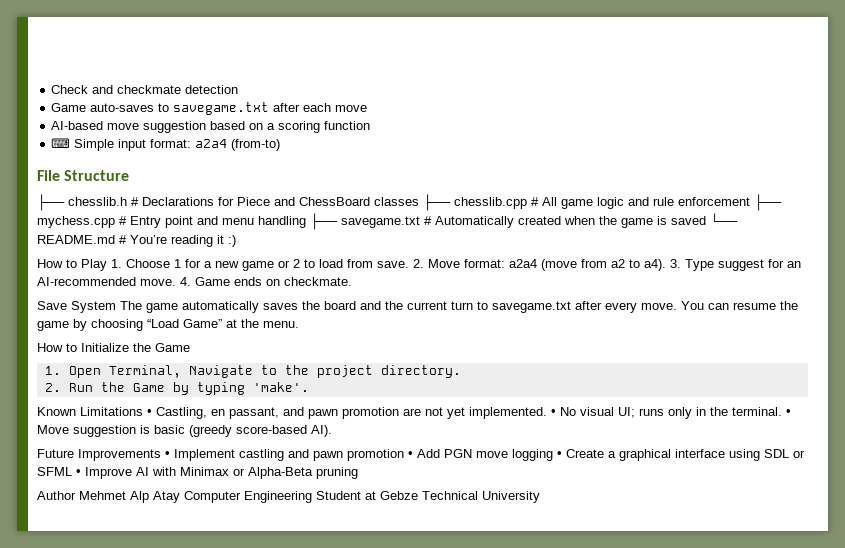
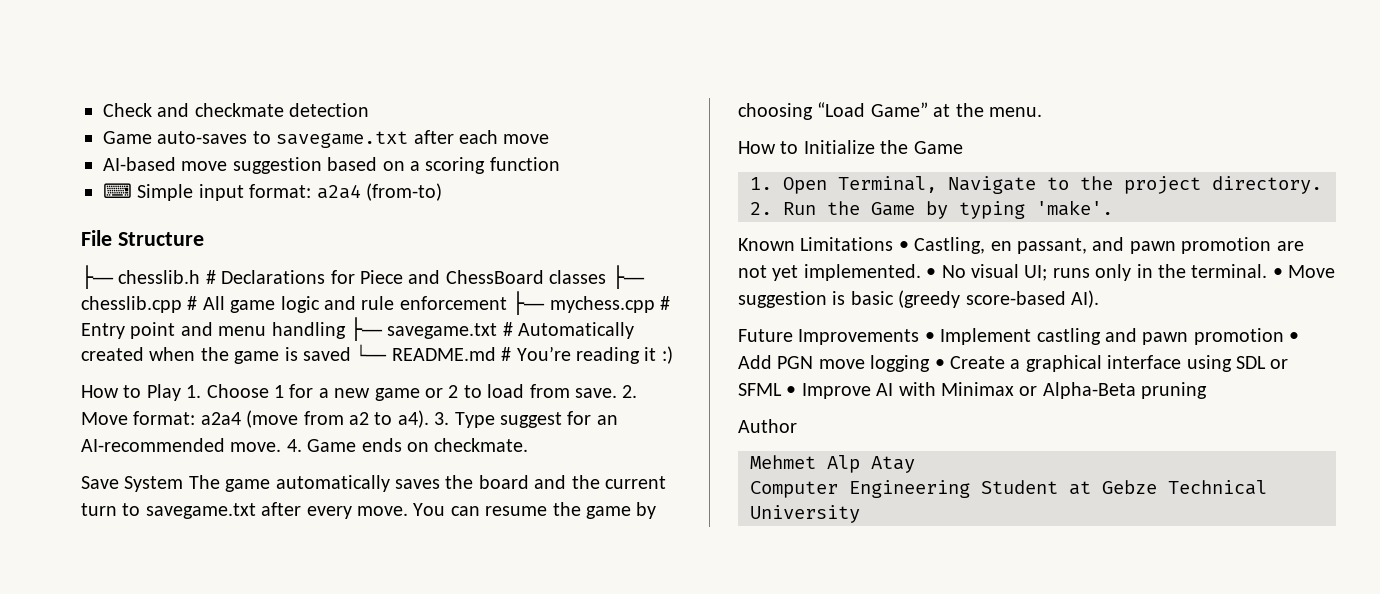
(76, 495) none -> (797, 426) //
(180, 497) none -> (915, 464) //

